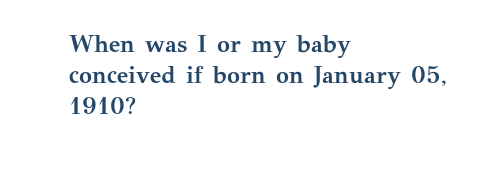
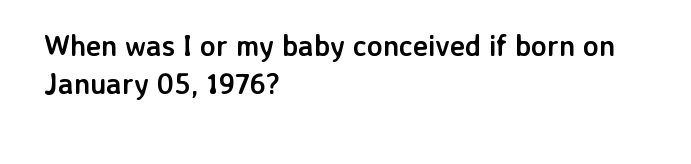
[69,96,136,115] 1910? -> [206,73,280,94] 1976?

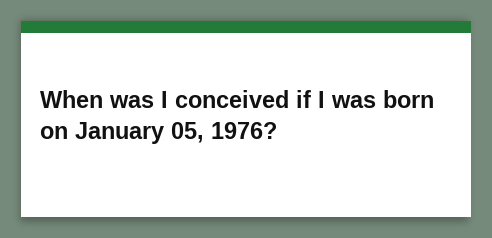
[200,34,507,62] or my baby conceived if -> [175,90,376,108] conceived if I was

